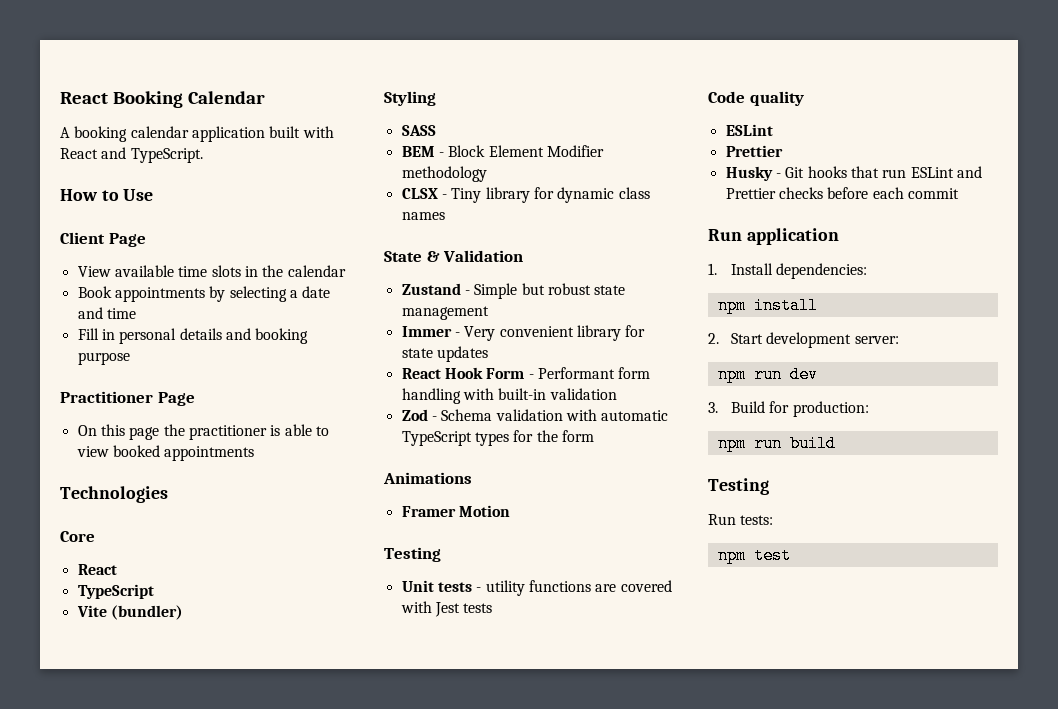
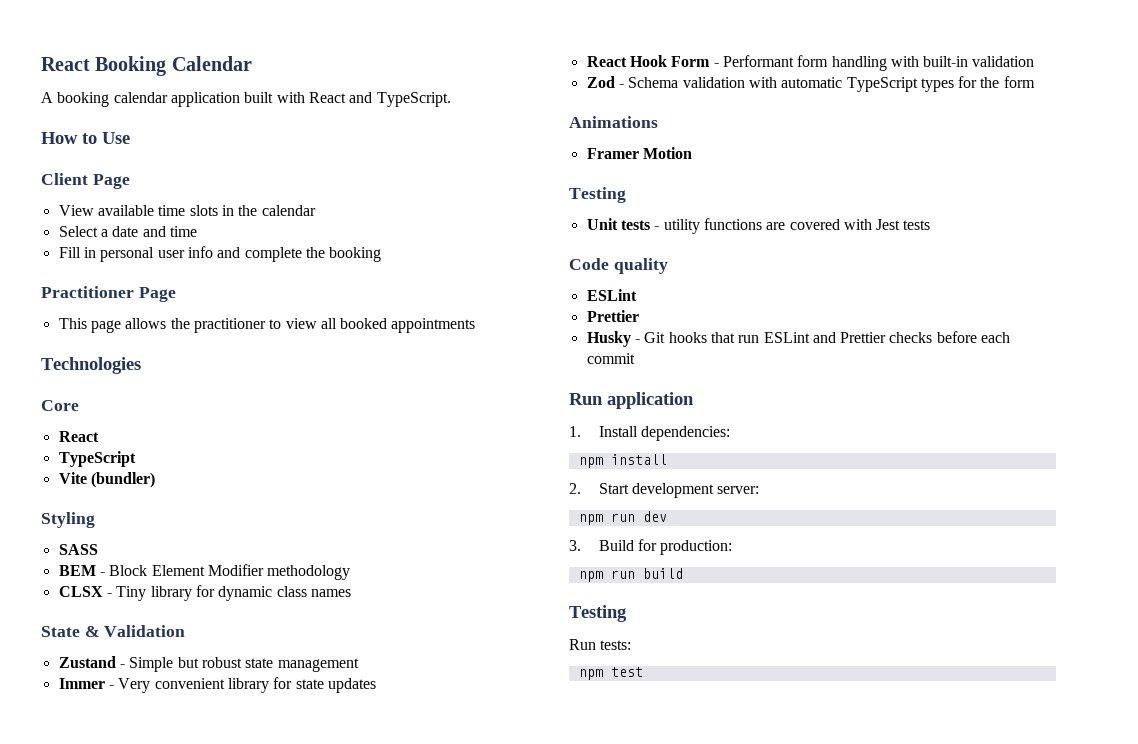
[77,286,287,302] Book appointments by selecting -> [58,226,98,237] Select
[179,328,309,344] [77,352,130,365] details and booking purpose -> [157,246,382,262] user info and complete the booking
[77,424,312,440] On this page the practitioner is able -> [58,318,266,333] This page allows the practitioner
(109, 451) none -> [320,318,337,329] all

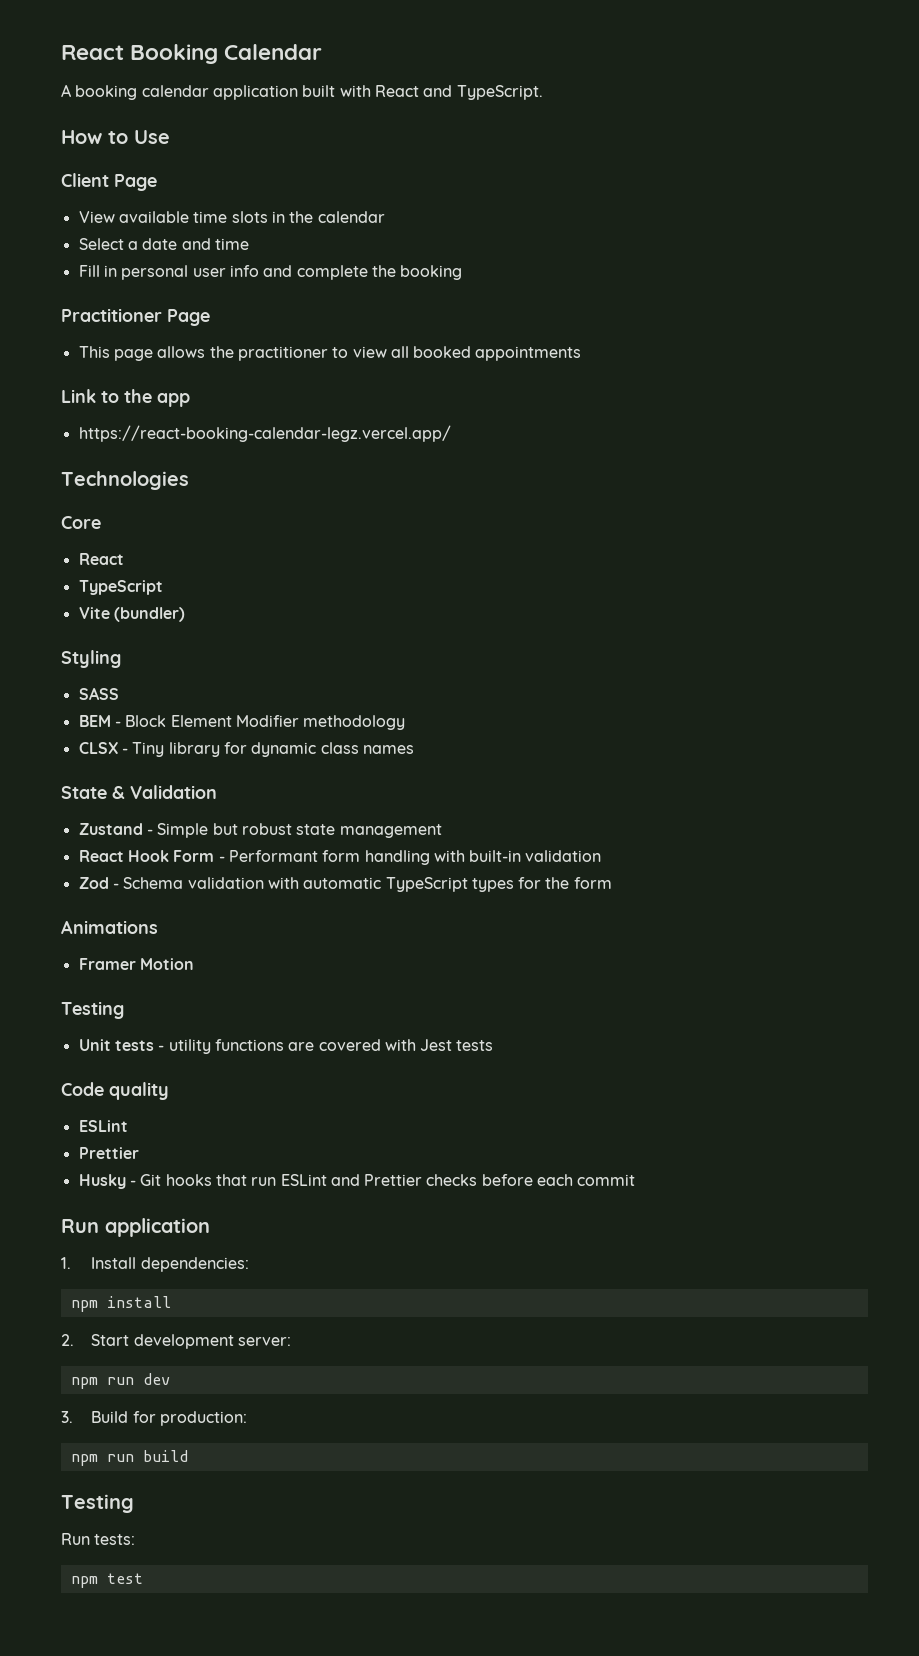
(476, 325) none -> [61,389,190,407] [78,425,451,442] // Link to the app // https://react-booking-calendar-legz.vercel.app/
[58,677,376,693] // Immer - Very convenient library for state updates -> (442, 831) none

